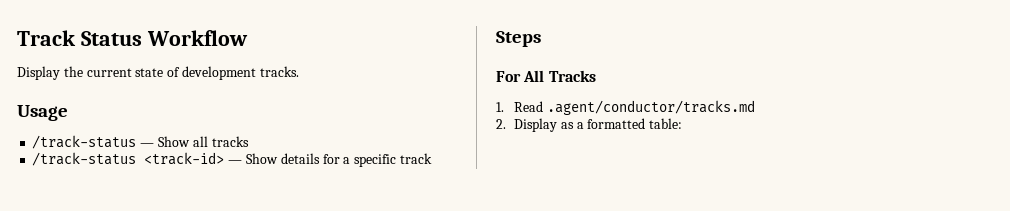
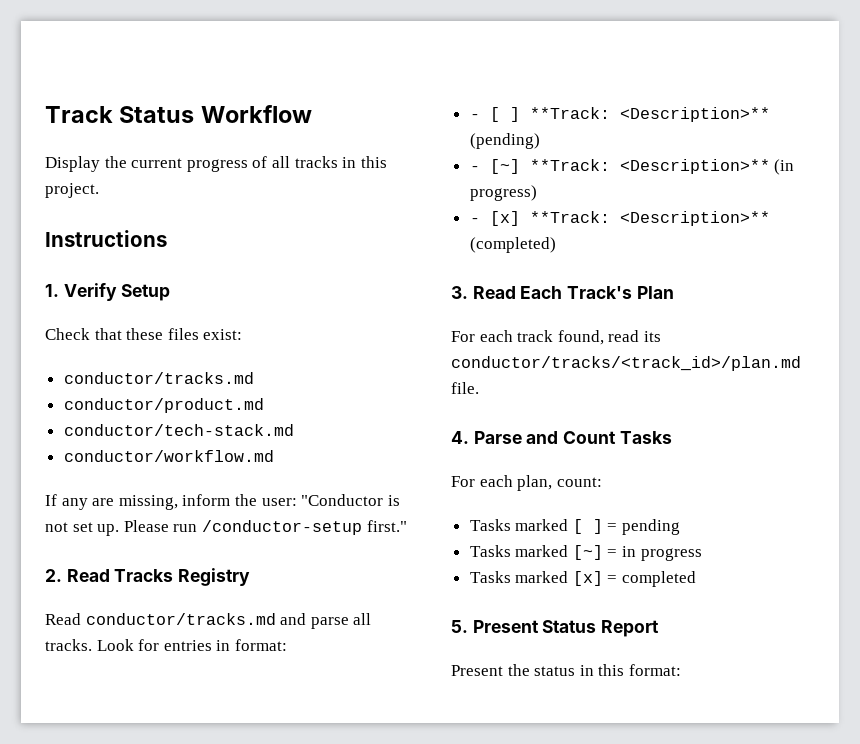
[135,66,299,80] [17,105,68,121] [32,135,249,149] [32,152,432,167] [496,31,541,47] [496,70,596,82] [496,100,755,115] [496,118,683,132] state of development tracks. // Usage // /track-status — Show all tracks // /track-status <track-id> — Show details for a specific track // Steps // For All Tracks // 1. Read .agent/conductor/tracks.md // 2. Display as a formatted table: -> [186,156,387,172] [45,183,99,198] [45,230,167,247] [45,283,171,301] [45,328,243,340] [63,372,254,384] [63,398,264,413] [63,424,294,436] [63,450,274,462] [45,494,400,510] [45,520,407,536] [45,568,251,586] [45,613,372,629] [45,639,287,651] [469,107,770,122] [469,133,540,149] [469,159,795,175] [469,185,537,201] [469,211,770,226] [469,237,556,253] [451,286,674,299] [451,330,661,345] [451,356,801,371] [451,382,479,394] [451,431,672,444] [451,475,602,491] [469,519,681,535] [469,545,702,561] [469,571,697,587] [451,620,660,637] [451,664,681,676] progress of all tracks in this project. // Instructions // 1. Verify Setup // Check that these files exist: // conductor/tracks.md // conductor/product.md // conductor/tech-stack.md // conductor/workflow.md // If any are missing, inform the user: "Conductor is not set up. Please run /conductor-setup first." // 2. Read Tracks Registry // Read conductor/tracks.md and parse all tracks. Look for entries in format: // - [ ] **Track: <Description>** (pending) // - [~] **Track: <Description>** (in progress) // - [x] **Track: <Description>** (completed) // 3. Read Each Track's Plan // For each track found, read its conductor/tracks/<track_id>/plan.md file. // 4. Parse and Count Tasks // For each plan, count: // Tasks marked [ ] = pending // Tasks marked [~] = in progress // Tasks marked [x] = completed // 5. Present Status Report // Present the status in this format:

